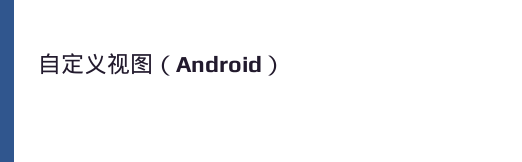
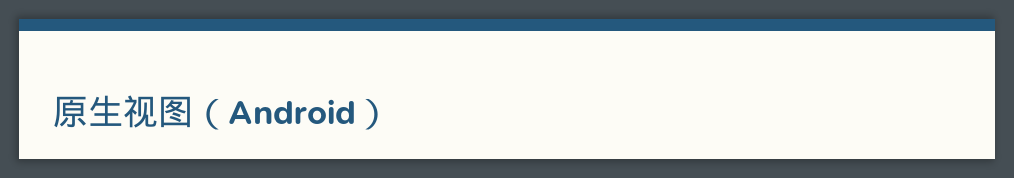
[38,53,107,75] 自定义 -> [53,95,123,128] 原生

